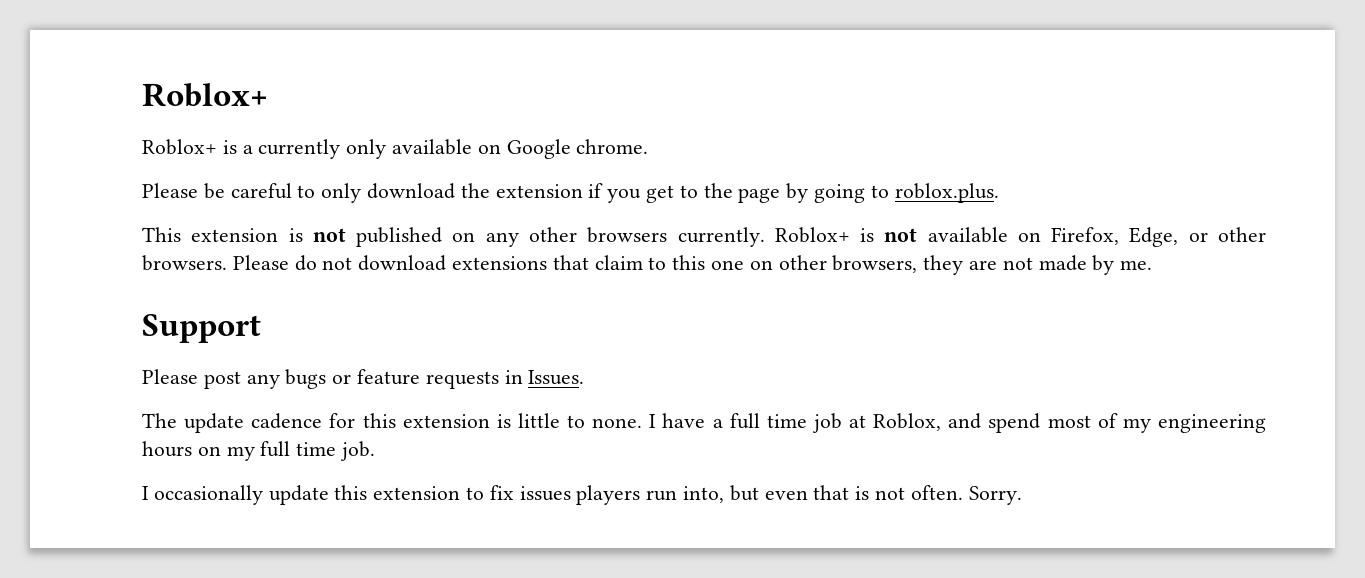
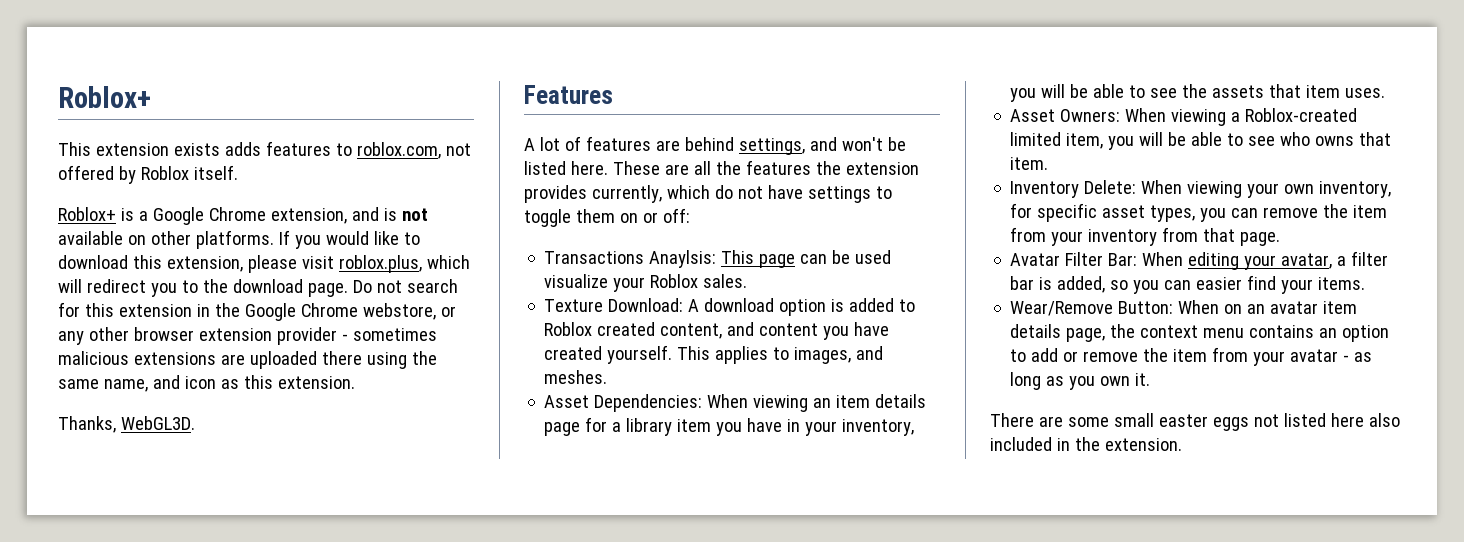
[142,139,649,159] [142,183,999,203] [142,227,1267,247] [142,255,1153,275] [142,314,261,343] [142,369,585,389] [142,413,1267,433] [142,441,376,461] [142,485,1022,505] Roblox+ is a currently only available on Google chrome. // Please be careful to only download the extension if you get to the page by going to roblox.plus. // This extension is not published on any other browsers currently. Roblox+ is not available on Firefox, Edge, or other browsers. Please do not download extensions that claim to this one on other browsers, they are not made by me. // Support // Please post any bugs or feature requests in Issues. // The update cadence for this extension is little to none. I have a full time job at Roblox, and spend most of my engineering hours on my full time job. // I occasionally update this extension to fix issues players run into, but even that is not often. Sorry. -> [58,141,471,159] [58,165,238,184] [58,207,428,225] [58,230,420,249] [58,255,470,273] [58,279,458,297] [58,302,456,321] [58,327,437,345] [58,351,437,369] [58,375,355,392] [58,416,195,433] [524,85,613,104] [524,136,906,155] [524,160,919,175] [524,185,892,203] [524,208,690,227] [544,250,892,268] [544,274,748,292] [544,298,916,316] [544,322,890,340] [544,345,884,364] [544,370,608,384] [544,394,927,412] [544,417,915,436] [1010,84,1386,102] [1010,108,1358,126] [1010,132,1392,150] [1010,157,1049,170] [1010,180,1392,198] [1010,203,1388,222] [1010,227,1281,246] [1010,251,1389,270] [1010,275,1366,294] [1010,300,1358,316] [1010,324,1390,342] [1010,347,1373,366] [1010,372,1151,390] [990,413,1400,431] [990,437,1182,451] This extension exists adds features to roblox.com, not offered by Roblox itself. // Roblox+ is a Google Chrome extension, and is not available on other platforms. If you would like to download this extension, please visit roblox.plus, which will redirect you to the download page. Do not search for this extension in the Google Chrome webstore, or any other browser extension provider - sometimes malicious extensions are uploaded there using the same name, and icon as this extension. // Thanks, WebGL3D. // Features // A lot of features are behind settings, and won't be listed here. These are all the features the extension provides currently, which do not have settings to toggle them on or off: // Transactions Anaylsis: This page can be used visualize your Roblox sales. // Texture Download: A download option is added to Roblox created content, and content you have created yourself. This applies to images, and meshes. // Asset Dependencies: When viewing an item details page for a library item you have in your inventory, you will be able to see the assets that item uses. // Asset Owners: When viewing a Roblox-created limited item, you will be able to see who owns that item. // Inventory Delete: When viewing your own inventory, for specific asset types, you can remove the item from your inventory from that page. // Avatar Filter Bar: When editing your avatar, a filter bar is added, so you can easier find your items. // Wear/Remove Button: When on an avatar item details page, the context menu contains an option to add or remove the item from your avatar - as long as you own it. // There are some small easter eggs not listed here also included in the extension.

